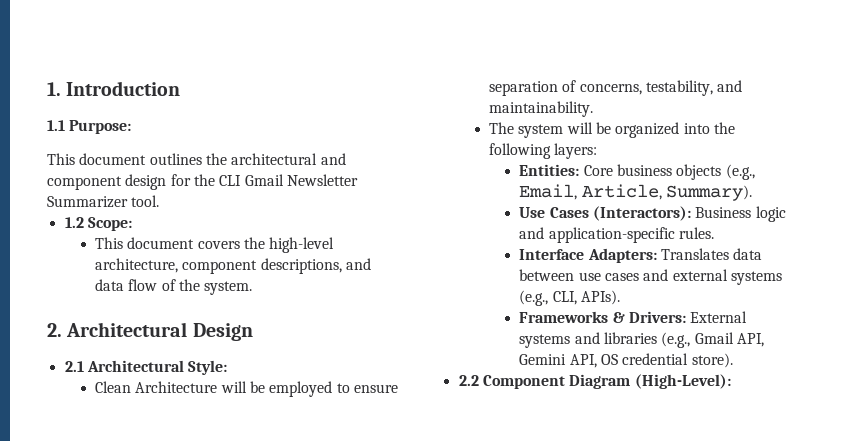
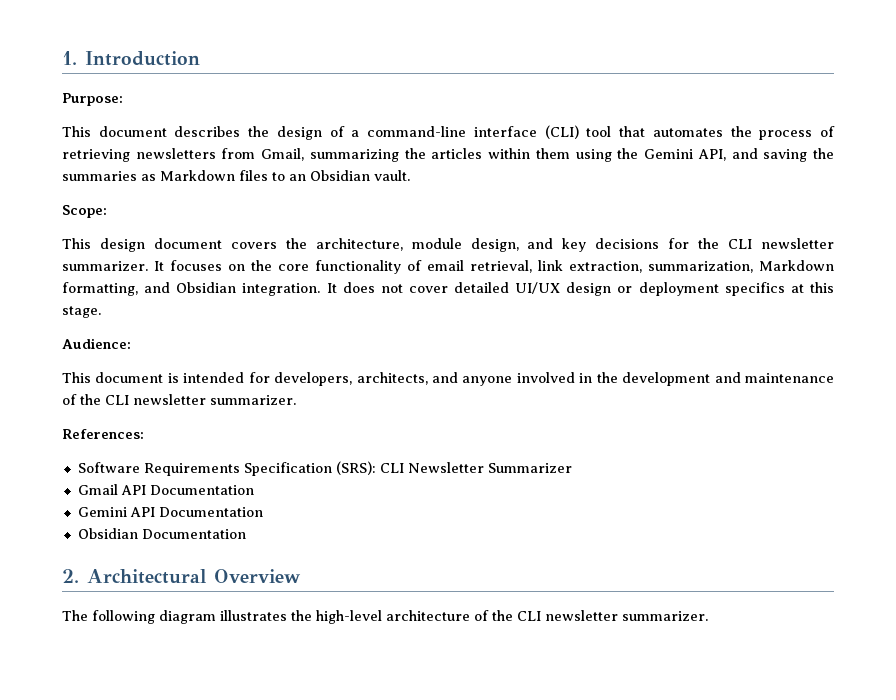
[47,120,65,131] 1.1 -> (200, 58) none
[149,153,346,165] [47,174,358,190] [47,195,160,208] [64,217,132,231] [95,237,335,253] [95,258,371,274] [95,279,253,295] [47,322,253,341] [64,360,228,375] [95,381,398,397] [489,80,743,96] [489,101,594,117] [489,122,735,138] [489,143,598,159] [519,164,755,180] [519,184,753,201] [519,206,786,222] [519,227,715,243] [519,248,763,263] [519,269,783,285] [519,290,621,306] [519,311,748,323] [519,332,765,348] [519,353,733,368] [458,374,731,389] outlines the architectural and component design for the CLI Gmail Newsletter Summarizer tool. // 1.2 Scope: // This document covers the high-level architecture, component descriptions, and data flow of the system. // 2. Architectural Design // 2.1 Architectural Style: // Clean Architecture will be employed to ensure separation of concerns, testability, and maintainability. // The system will be organized into the following layers: // Entities: Core business objects (e.g., Email, Article, Summary). // Use Cases (Interactors): Business logic and application-specific rules. // Interface Adapters: Translates data between use cases and external systems (e.g., CLI, APIs). // Frameworks & Drivers: External systems and libraries (e.g., Gmail API, Gemini API, OS credential store). // 2.2 Component Diagram (High-Level): -> [174,125,836,140] [62,148,835,162] [62,170,410,181] [62,205,107,218] [62,238,835,252] [62,260,834,274] [62,282,834,296] [62,306,101,318] [62,338,131,349] [62,372,835,386] [62,394,296,405] [62,429,144,439] [77,461,572,476] [77,484,254,495] [77,507,263,517] [77,528,246,539] [62,569,301,584] [62,610,708,624] describes the design of a command-line interface (CLI) tool that automates the process of retrieving newsletters from Gmail, summarizing the articles within them using the Gemini API, and saving the summaries as Markdown files to an Obsidian vault. // Scope: // This design document covers the architecture, module design, and key decisions for the CLI newsletter summarizer. It focuses on the core functionality of email retrieval, link extraction, summarization, Markdown formatting, and Obsidian integration. It does not cover detailed UI/UX design or deployment specifics at this stage. // Audience: // This document is intended for developers, architects, and anyone involved in the development and maintenance of the CLI newsletter summarizer. // References: // Software Requirements Specification (SRS): CLI Newsletter Summarizer // Gmail API Documentation // Gemini API Documentation // Obsidian Documentation // 2. Architectural Overview // The following diagram illustrates the high-level architecture of the CLI newsletter summarizer.

